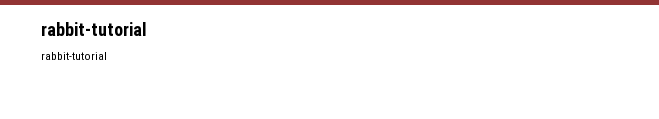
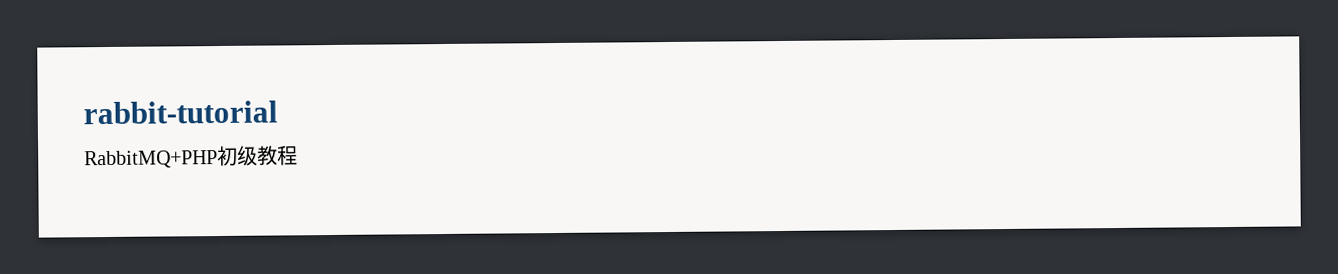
[41,52,107,60] rabbit-tutorial -> [84,145,298,169] RabbitMQ+PHP初级教程

